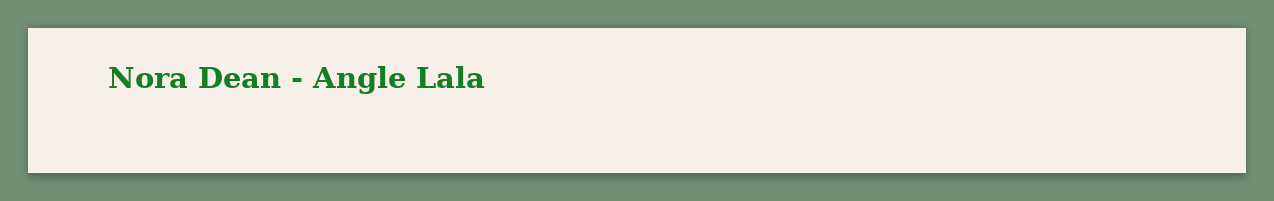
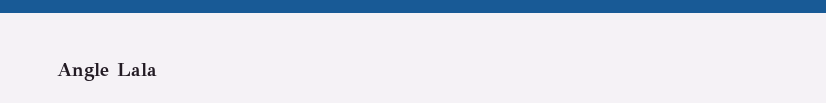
[108,67,303,88] Nora Dean - -> (57, 72) none

